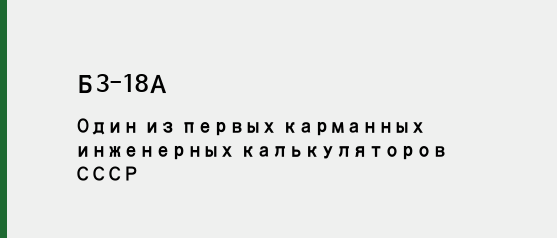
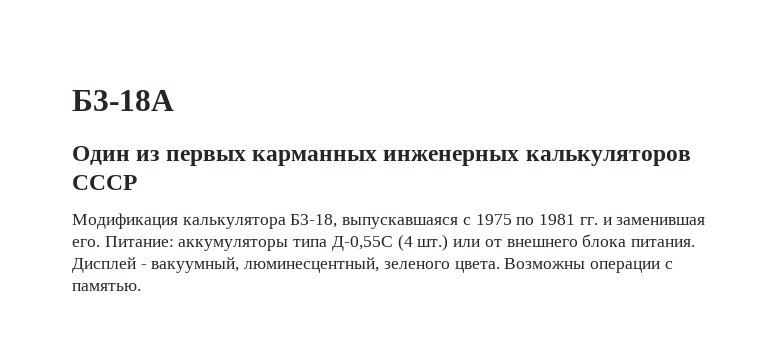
(139, 173) none -> [72,213,706,229] [72,234,695,251] [72,257,673,273] [72,283,141,291] // Модификация калькулятора Б3-18, выпускавшаяся с 1975 по 1981 гг. и заменившая его. Питание: аккумуляторы типа Д-0,55С (4 шт.) или от внешнего блока питания. Дисплей - вакуумный, люминесцентный, зеленого цвета. Возможны операции с памятью.

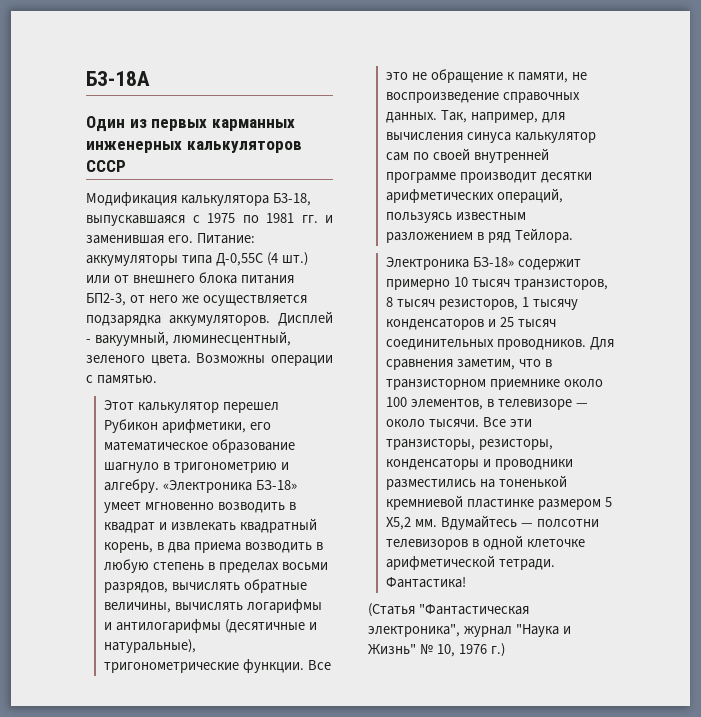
[630,239,695,247] питания. -> [240,275,294,284] [86,293,307,306] [86,315,270,326] питания БП2-3, от него же осуществляется подзарядка аккумуляторов.
(141, 287) none -> [104,400,280,413] [104,419,272,433] [104,439,296,453] [104,462,290,473] [104,479,298,493] [104,502,297,513] [104,518,318,533] [104,542,323,553] [104,559,328,573] [104,579,308,593] [104,599,323,613] [104,619,318,633] [104,639,197,653] [104,659,332,673] [386,69,587,83] [386,92,581,103] [386,110,566,123] [386,132,597,143] [386,148,550,163] [386,172,593,183] [386,188,564,203] [386,212,527,223] [386,228,574,243] [386,257,582,270] [386,277,609,290] [386,297,578,310] [386,317,557,330] [386,337,615,350] [386,359,553,370] [386,379,604,390] [386,397,588,410] [386,417,533,428] [386,439,554,450] [386,459,574,470] [386,475,568,490] [386,495,613,510] [386,515,599,530] [386,535,586,550] [386,555,556,570] [386,577,467,588] [368,603,529,617] [368,624,571,637] [368,643,505,657] // Этот калькулятор перешел Рубикон арифметики, его математическое образование шагнуло в тригонометрию и алгебру. «Электроника БЗ-18» умеет мгновенно возводить в квадрат и извлекать квадратный корень, в два приема возводить в любую степень в пределах восьми разрядов, вычислять обратные величины, вычислять логарифмы и антилогарифмы (десятичные и натуральные), тригонометрические функции. Все это не обращение к памяти, не воспроизведение справочных данных. Так, например, для вычисления синуса калькулятор сам по своей внутренней программе производит десятки арифметических операций, пользуясь известным разложением в ряд Тейлора. // Электроника БЗ-18» содержит примерно 10 тысяч транзисторов, 8 тысяч резисторов, 1 тысячу конденсаторов и 25 тысяч соединительных проводников. Для сравнения заметим, что в транзисторном приемнике около 100 элементов, в телевизоре — около тысячи. Все эти транзисторы, резисторы, конденсаторы и проводники разместились на тоненькой кремниевой пластинке размером 5 Х5,2 мм. Вдумайтесь — полсотни телевизоров в одной клеточке арифметической тетради. Фантастика! // (Статья "Фантастическая электроника", журнал "Наука и Жизнь" № 10, 1976 г.)

